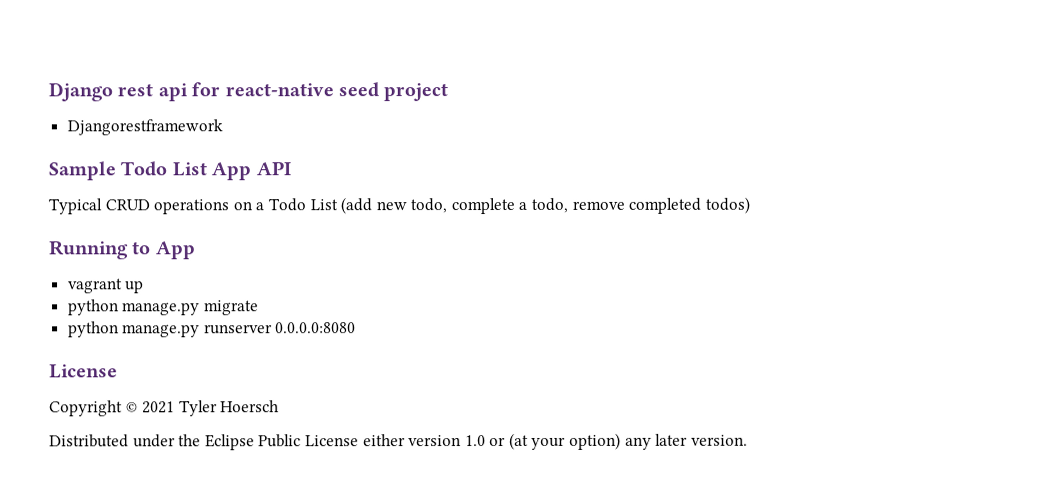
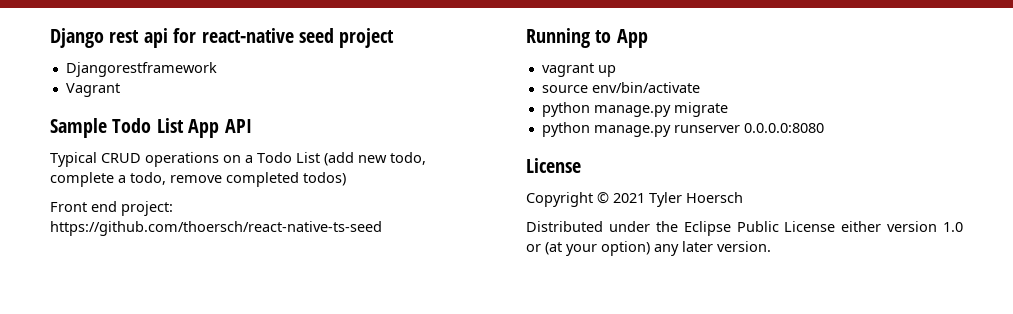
(223, 127) none -> [65,83,120,97] // Vagrant
(750, 205) none -> [50,201,173,216] [50,221,382,236] // Front end project: https://github.com/thoersch/react-native-ts-seed
(145, 287) none -> [541,82,700,93] // source env/bin/activate

